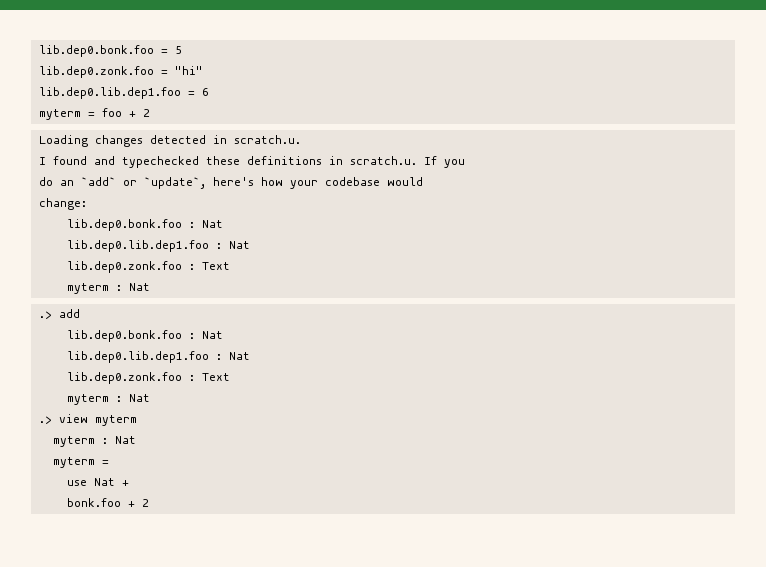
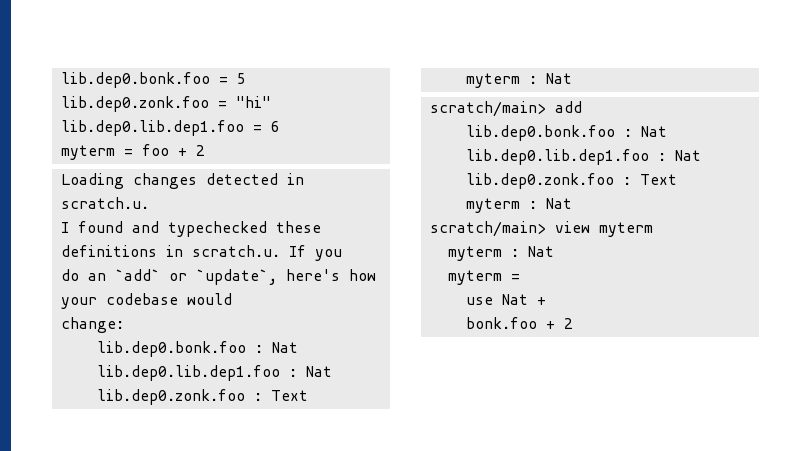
[38,311,52,319] .> -> [429,101,546,117] scratch/main>
[38,416,52,424] .> -> [429,221,546,237] scratch/main>

